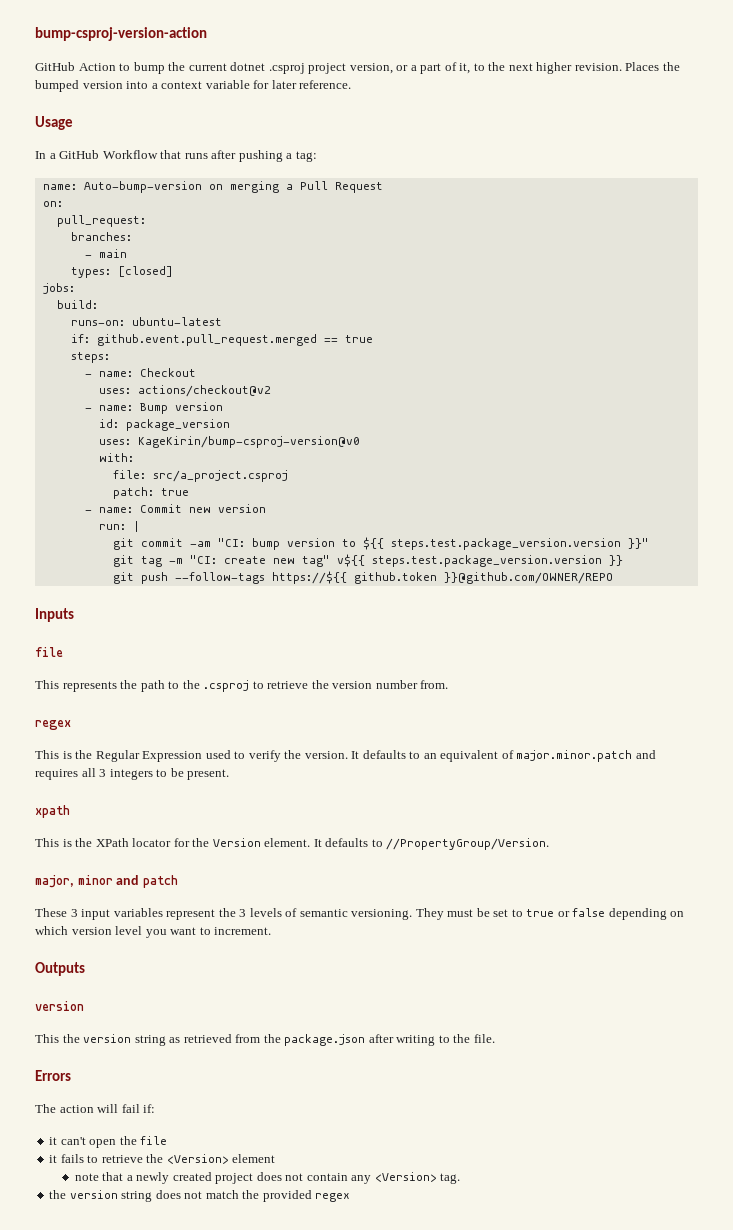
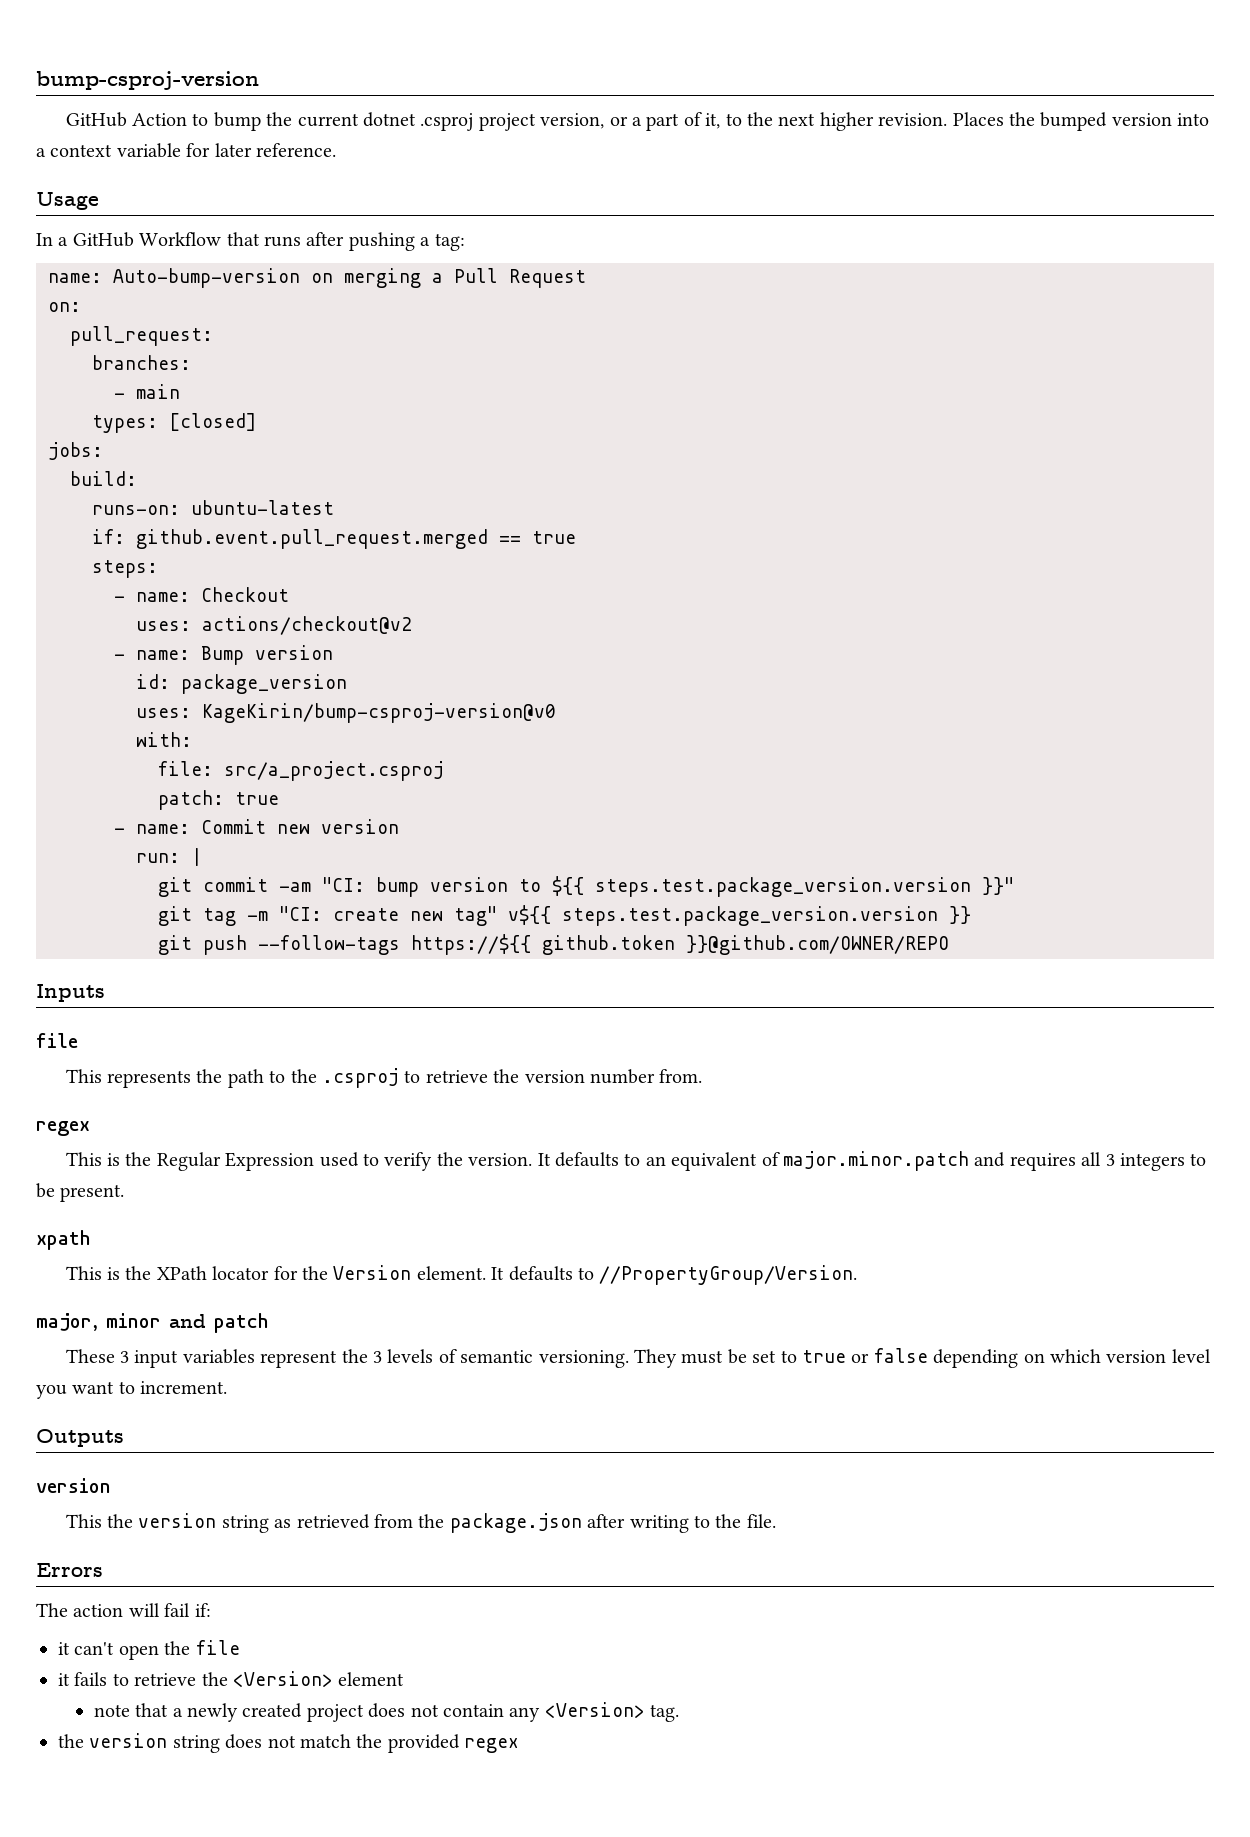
[35,27,207,41] bump-csproj-version-action -> [36,71,259,90] bump-csproj-version

